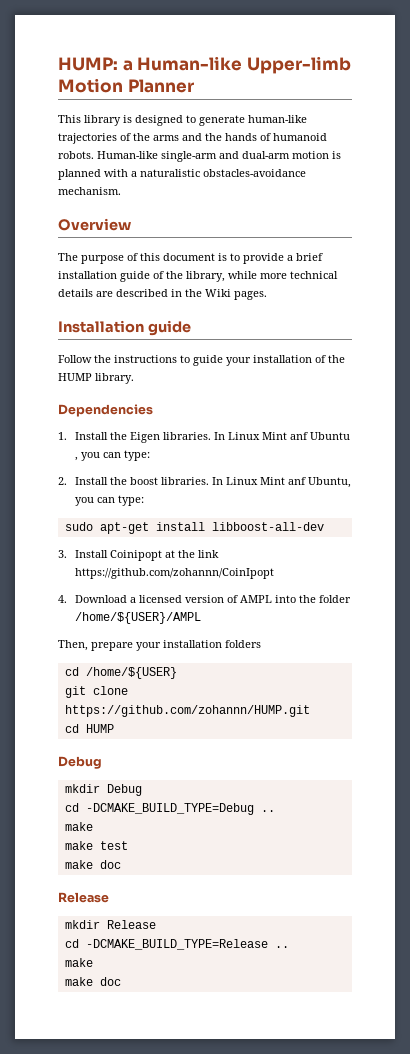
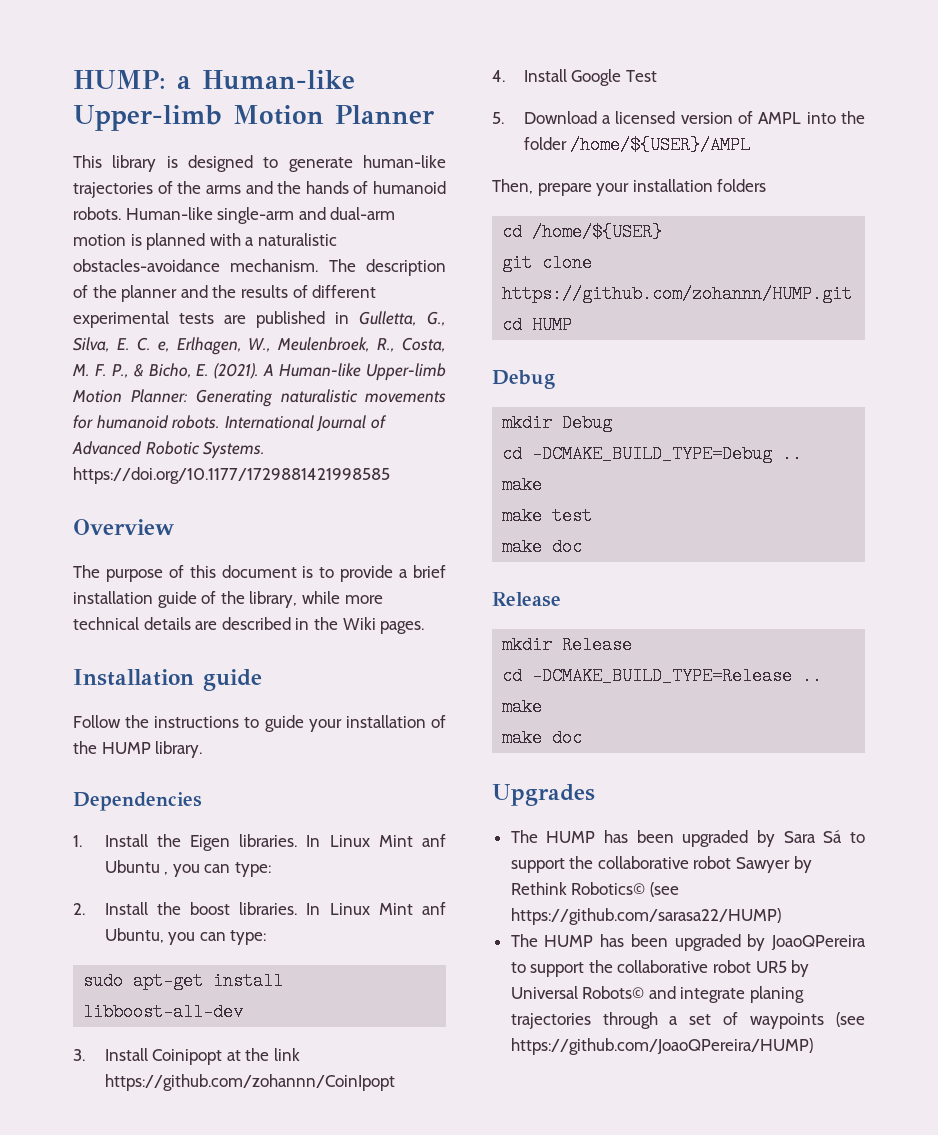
(121, 191) none -> [328,259,446,276] [73,285,377,302] [73,311,446,328] [73,337,446,355] [72,363,446,381] [72,389,446,407] [73,415,387,431] [72,441,266,459] [73,467,390,484] The description of the planner and the results of different experimental tests are published in Gulletta, G., Silva, E. C. e, Erlhagen, W., Meulenbroek, R., Costa, M. F. P., & Bicho, E. (2021). A Human-like Upper-limb Motion Planner: Generating naturalistic movements for humanoid robots. International Journal of Advanced Robotic Systems. https://doi.org/10.1177/1729881421998585
(67, 599) none -> [523,69,657,86] [492,112,504,124] Install Google Test // 5.
(121, 981) none -> [492,784,595,806] [510,830,865,847] [510,856,812,873] [510,882,679,897] [510,908,781,925] [510,934,866,951] [510,960,810,977] [510,986,805,1003] [510,1012,865,1029] [510,1038,813,1055] // Upgrades // The HUMP has been upgraded by Sara Sá to support the collaborative robot Sawyer by Rethink Robotics© (see https://github.com/sarasa22/HUMP) // The HUMP has been upgraded by JoaoQPereira to support the collaborative robot UR5 by Universal Robots© and integrate planing trajectories through a set of waypoints (see https://github.com/JoaoQPereira/HUMP)

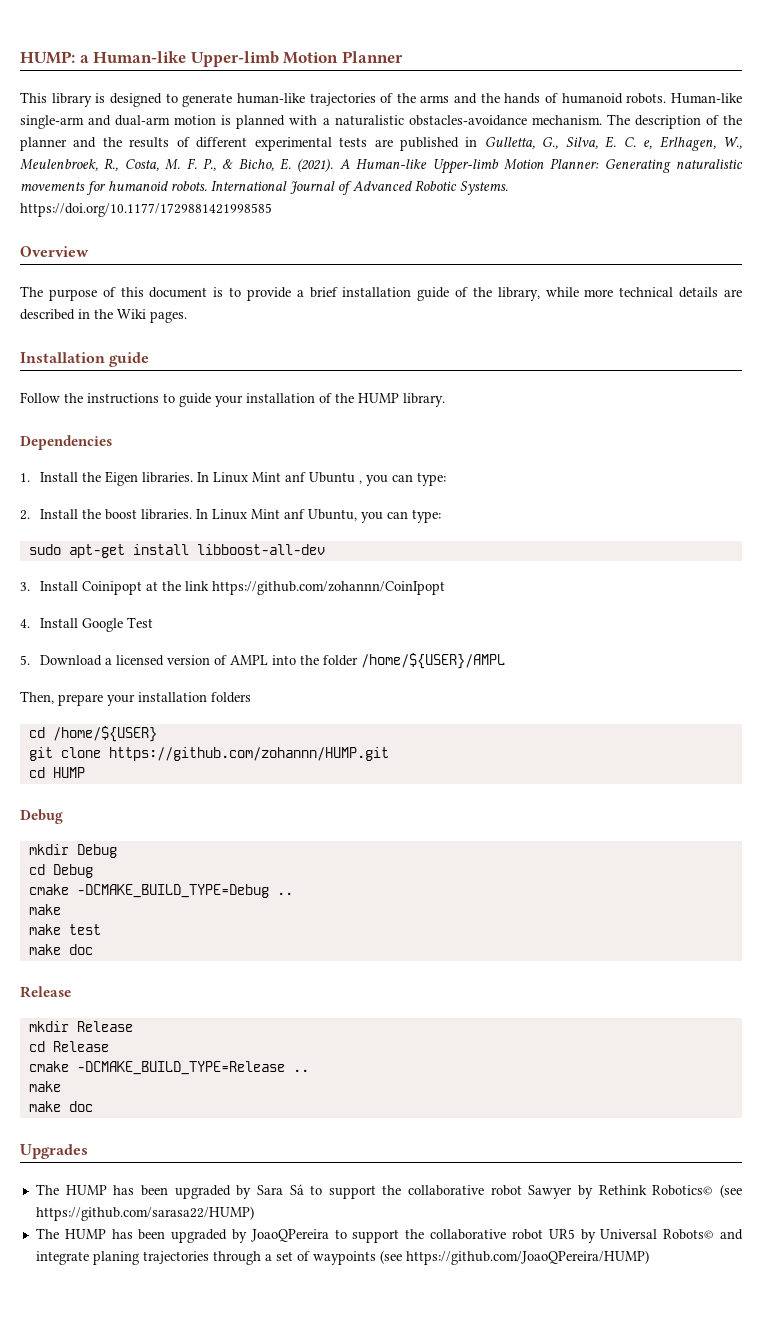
(523, 454) none -> [52,864,93,878] [28,884,69,895] Debug // cmake
(523, 676) none -> [52,1041,109,1052] [28,1061,69,1072] Release // cmake

